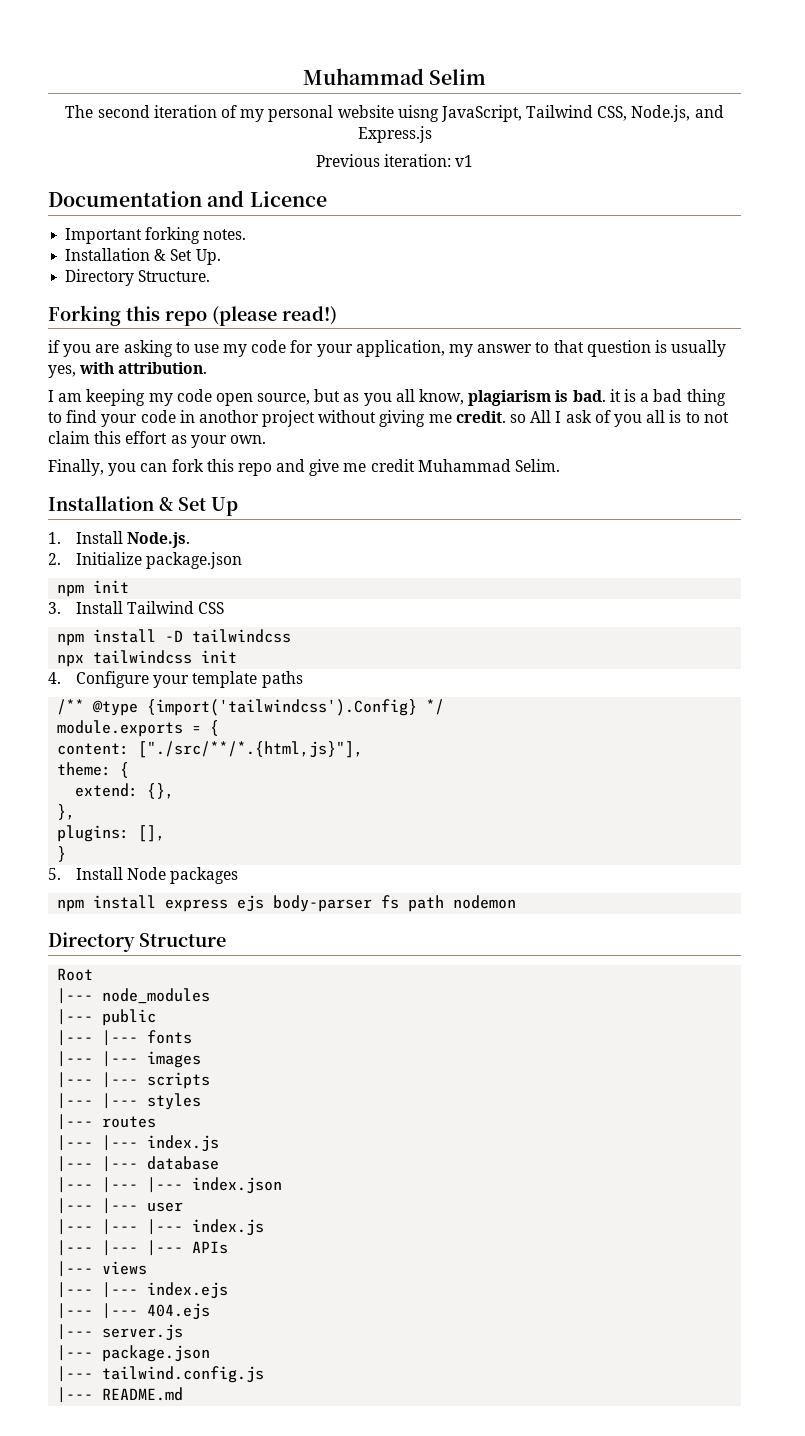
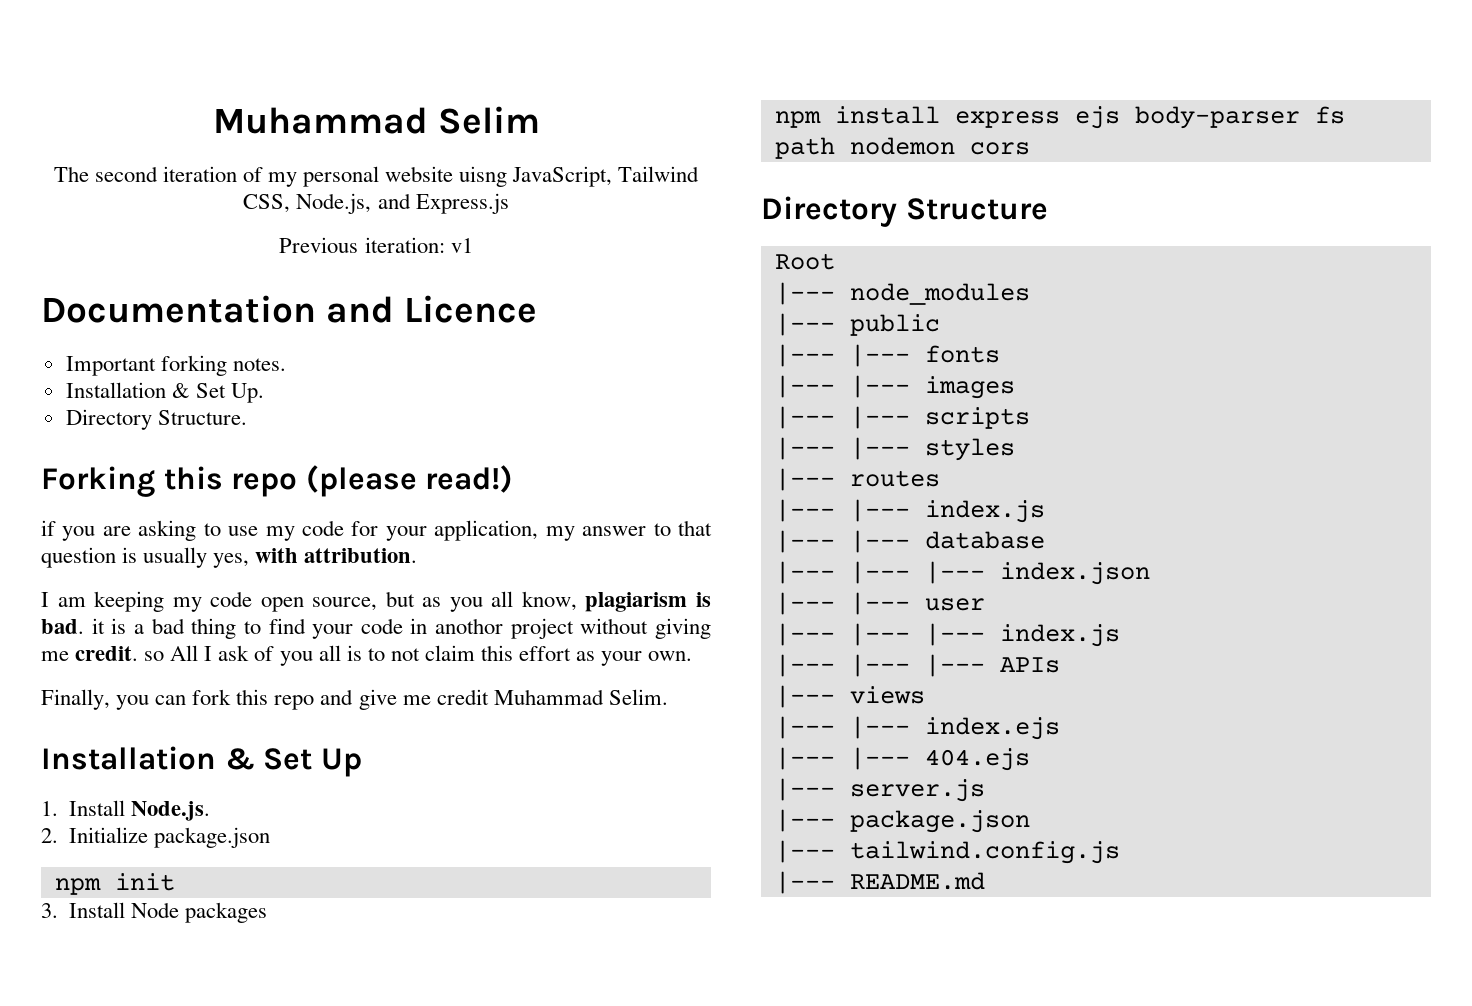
[127,601,225,614] [57,629,292,646] [57,650,238,667] [48,671,303,688] [57,699,445,716] [57,720,220,737] [57,741,364,758] [57,762,130,778] [75,783,175,799] [57,804,76,820] [57,825,166,842] [57,846,67,862] [48,867,124,880] Tailwind CSS // npm install -D tailwindcss // npx tailwindcss init // 4. Configure your template paths // /** @type {import('tailwindcss').Config} */ // module.exports = { // content: ["./src/**/*.{html,js}"], // theme: { // extend: {}, // }, // plugins: [], // } // 5. Install -> (126, 910) none
(517, 902) none -> [969,142,1030,155] cors

